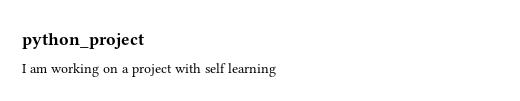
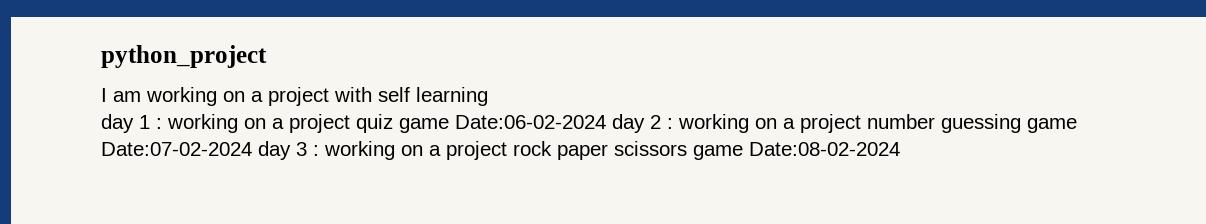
(276, 70) none -> [101,114,1077,133] [101,141,900,160] // day 1 : working on a project quiz game Date:06-02-2024 day 2 : working on a project number guessing game Date:07-02-2024 day 3 : working on a project rock paper scissors game Date:08-02-2024

